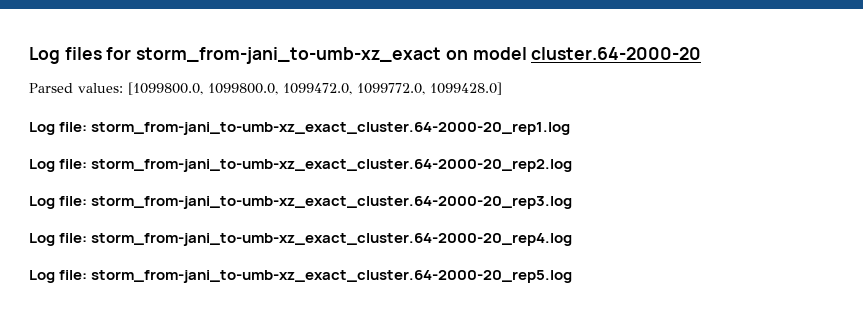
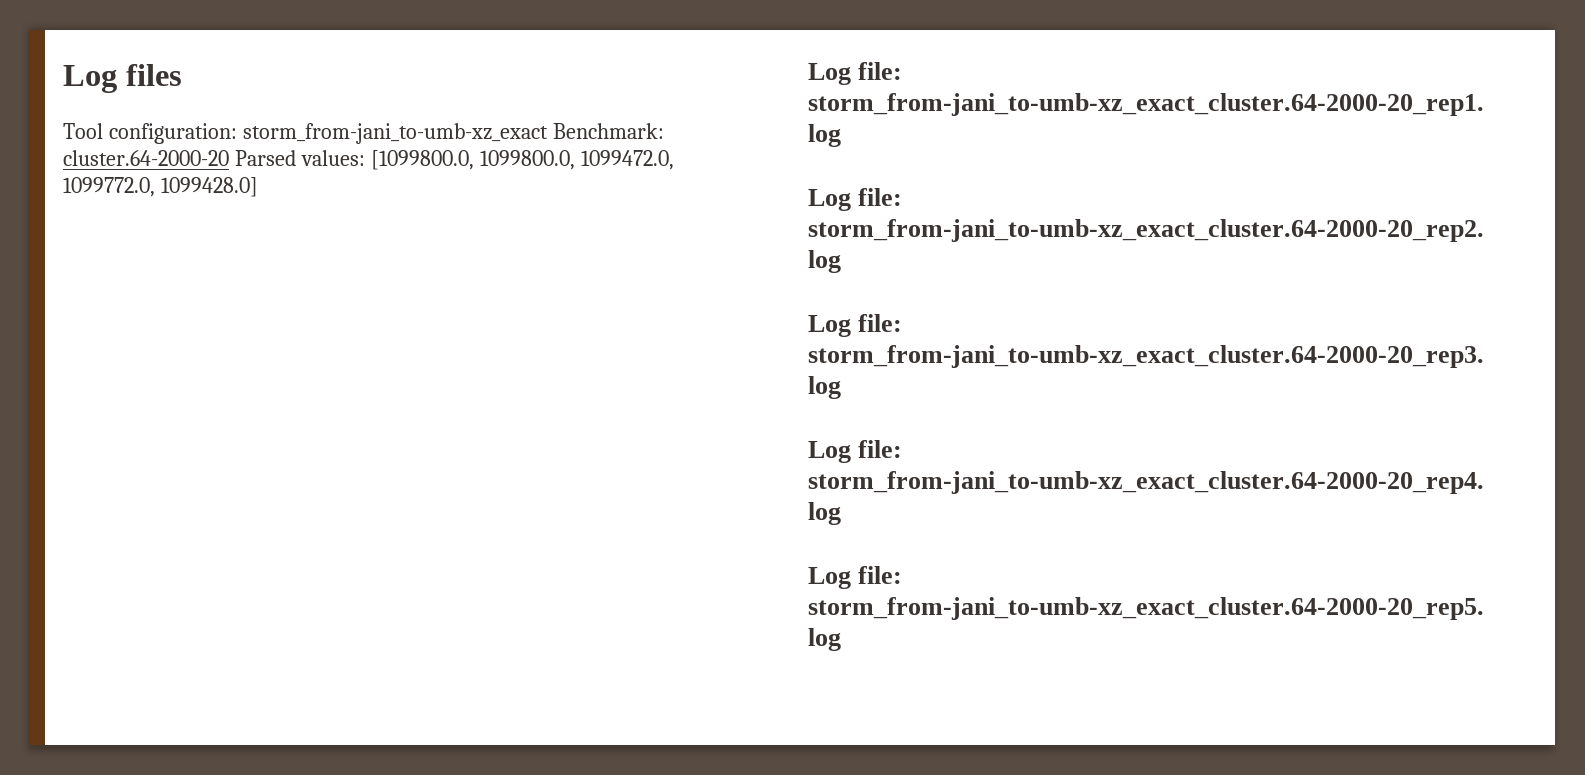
[106,47,527,64] for storm_from-jani_to-umb-xz_exact on model -> [63,123,664,144] // Tool configuration: storm_from-jani_to-umb-xz_exact Benchmark:
(702, 53) // -> (229, 158) none

